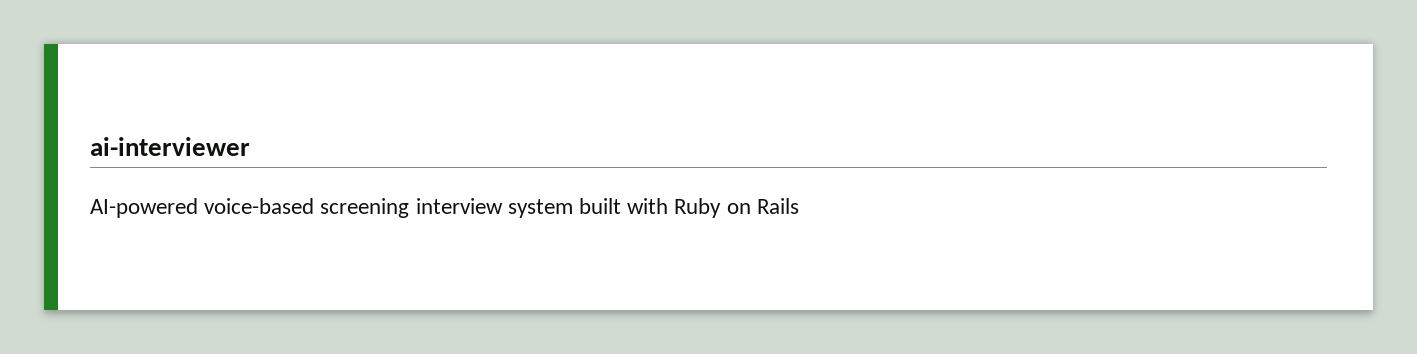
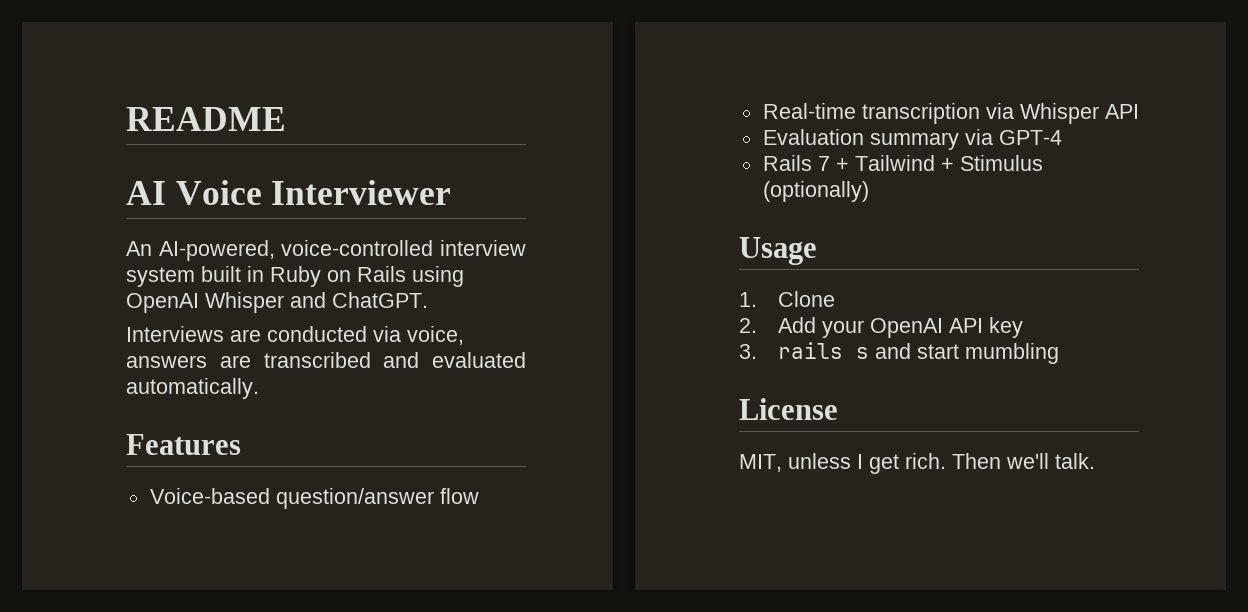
[90,137,250,156] [90,198,410,218] ai-interviewer // AI-powered voice-based screening -> [126,107,286,131] [126,180,452,205] [126,240,434,261] README // AI Voice Interviewer // An AI-powered, voice-controlled
[627,198,669,214] with -> [247,266,264,282] in
(799, 206) none -> [412,266,464,287] [126,292,428,313] [126,326,464,345] [126,352,526,368] [126,378,259,399] [126,434,241,455] [149,488,479,509] [762,103,1139,124] [762,129,1062,150] [762,155,1043,171] [762,181,869,202] [739,237,817,265] [739,291,836,307] [739,317,1024,338] [739,342,1060,364] [739,398,838,420] [739,453,1095,474] using OpenAI Whisper and ChatGPT. // Interviews are conducted via voice, answers are transcribed and evaluated automatically. // Features // Voice-based question/answer flow // Real-time transcription via Whisper API // Evaluation summary via GPT-4 // Rails 7 + Tailwind + Stimulus (optionally) // Usage // 1. Clone // 2. Add your OpenAI API key // 3. rails s and start mumbling // License // MIT, unless I get rich. Then we'll talk.

